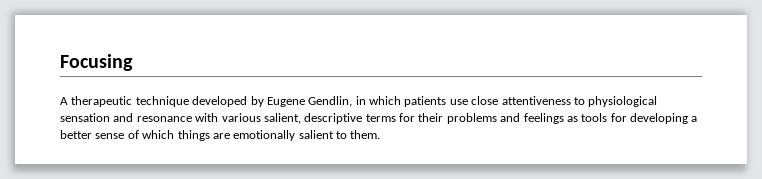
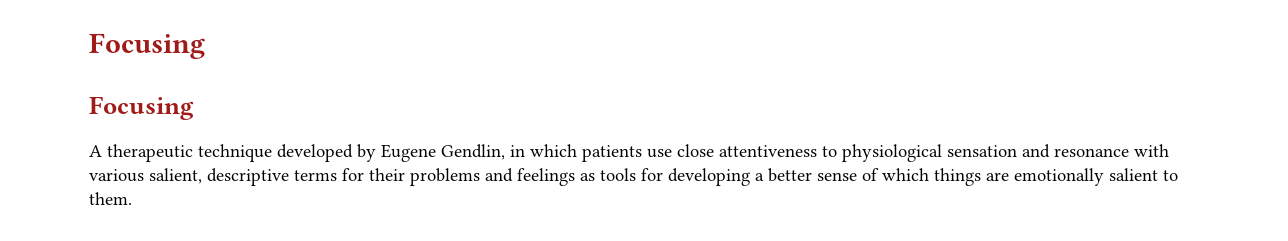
[60,54,133,71] Focusing -> [89,33,205,59] [89,96,194,120] Focusing // Focusing

